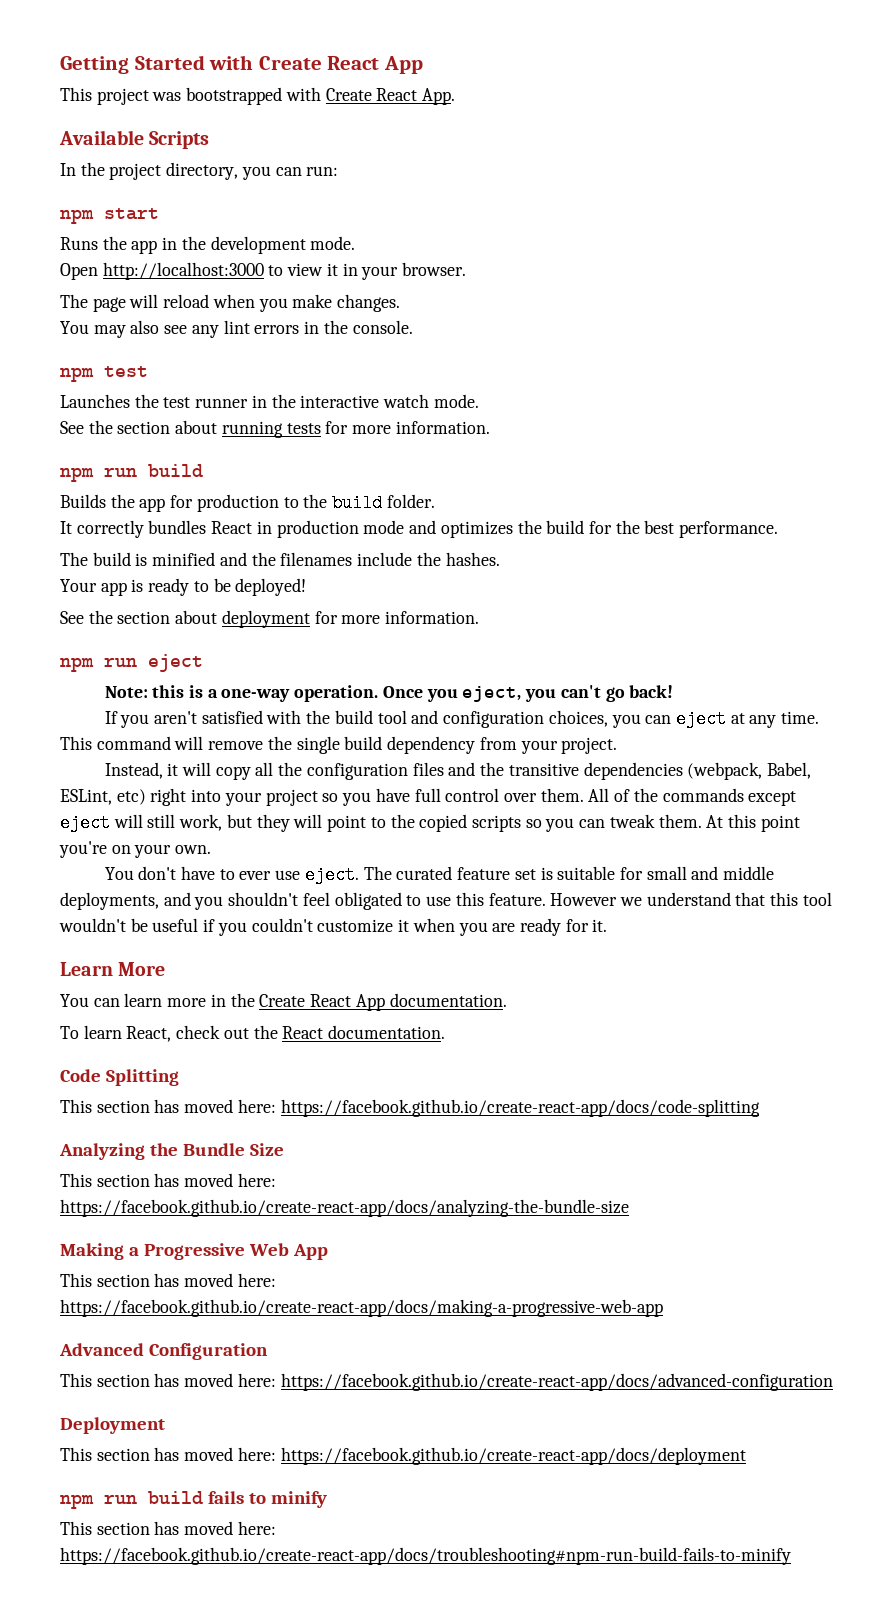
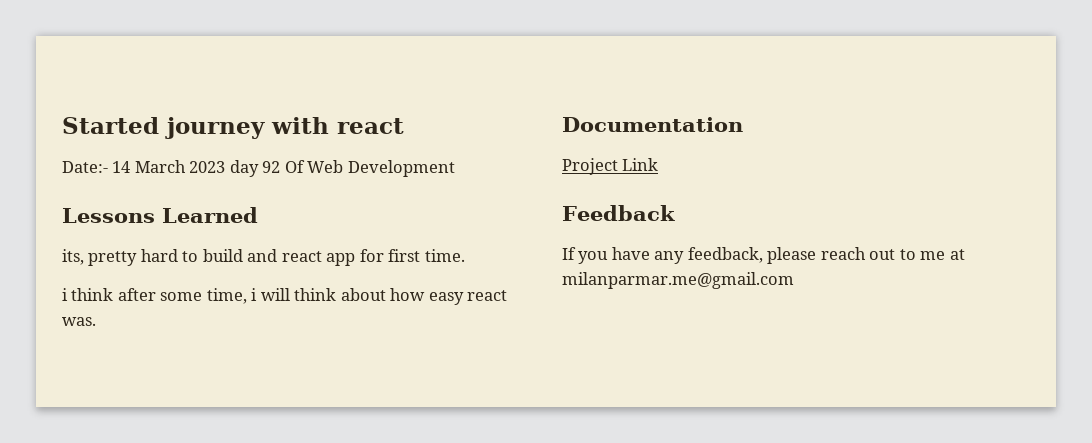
[60,55,423,74] [60,87,456,105] [59,130,210,149] [60,162,339,180] [60,208,159,224] [60,236,356,254] [60,262,467,280] [60,294,401,312] [60,320,413,338] [60,366,148,382] [60,394,479,408] [60,420,490,438] [60,464,203,482] [60,494,435,512] [60,520,779,538] [60,552,500,566] [60,578,307,596] [60,610,480,628] [60,654,203,672] [104,685,674,702] [104,710,820,728] [60,736,618,754] [104,762,811,780] [60,788,797,806] [60,814,800,832] [59,841,212,858] [104,866,775,884] [60,892,832,910] [59,918,608,936] [60,962,166,976] [60,993,507,1011] [60,1025,446,1042] [60,1069,179,1086] [60,1099,760,1117] [59,1143,284,1160] [60,1173,276,1187] [60,1199,629,1217] [60,1243,328,1260] [60,1273,276,1287] [60,1299,663,1317] [59,1343,268,1360] [60,1373,833,1391] [60,1417,165,1434] [60,1447,746,1465] [60,1491,327,1509] [60,1521,276,1535] [60,1547,791,1565] Getting Started with Create React App // This project was bootstrapped with Create React App. // Available Scripts // In the project directory, you can run: // npm start // Runs the app in the development mode. // Open http://localhost:3000 to view it in your browser. // The page will reload when you make changes. // You may also see any lint errors in the console. // npm test // Launches the test runner in the interactive watch mode. // See the section about running tests for more information. // npm run build // Builds the app for production to the build folder. // It correctly bundles React in production mode and optimizes the build for the best performance. // The build is minified and the filenames include the hashes. // Your app is ready to be deployed! // See the section about deployment for more information. // npm run eject // Note: this is a one-way operation. Once you eject, you can't go back! // If you aren't satisfied with the build tool and configuration choices, you can eject at any time. This command will remove the single build dependency from your project. // Instead, it will copy all the configuration files and the transitive dependencies (webpack, Babel, ESLint, etc) right into your project so you have full control over them. All of the commands except eject will still work, but they will point to the copied scripts so you can tweak them. At this point you're on your own. // You don't have to ever use eject. The curated feature set is suitable for small and middle deployments, and you shouldn't feel obligated to use this feature. However we understand that this tool wouldn't be useful if you couldn't customize it when you are ready for it. // Learn More // You can learn more in the Create React App documentation. // To learn React, check out the React documentation. // Code Splitting // This section has moved here: https://facebook.github.io/create-react-app/docs/code-splitting // Analyzing the Bundle Size // This section has moved here: https://facebook.github.io/create-react-app/docs/analyzing-the-bundle-size // Making a Progressive Web App // This section has moved here: https://facebook.github.io/create-react-app/docs/making-a-progressive-web-app // Advanced Configuration // This section has moved here: https://facebook.github.io/create-react-app/docs/advanced-configuration // Deployment // This section has moved here: https://facebook.github.io/create-react-app/docs/deployment // npm run build fails to minify // This section has moved here: https://facebook.github.io/create-react-app/docs/troubleshooting#npm-run-build-fails-to-minify -> [62,117,404,139] [62,160,455,177] [62,207,258,223] [62,249,465,266] [62,288,508,305] [62,317,96,326] [562,117,743,132] [562,158,659,175] [562,205,675,221] [562,247,965,264] [562,272,794,289] Started journey with react // Date:- 14 March 2023 day 92 Of Web Development // Lessons Learned // its, pretty hard to build and react app for first time. // i think after some time, i will think about how easy react was. // Documentation // Project Link // Feedback // If you have any feedback, please reach out to me at milanparmar.me@gmail.com

